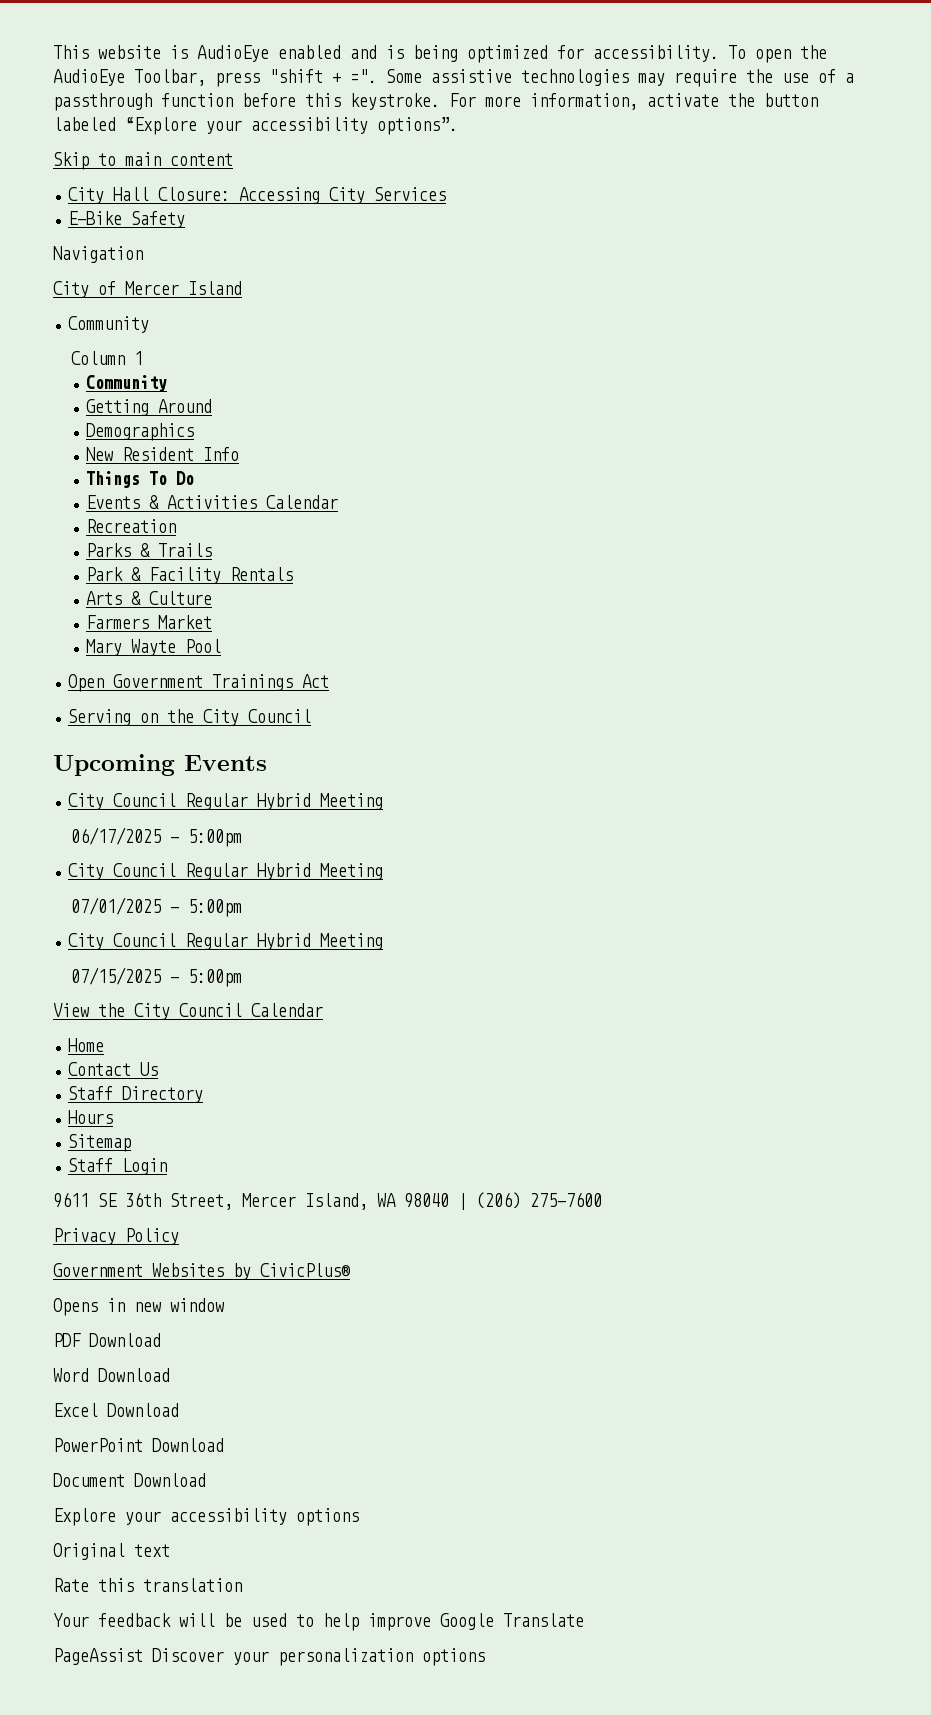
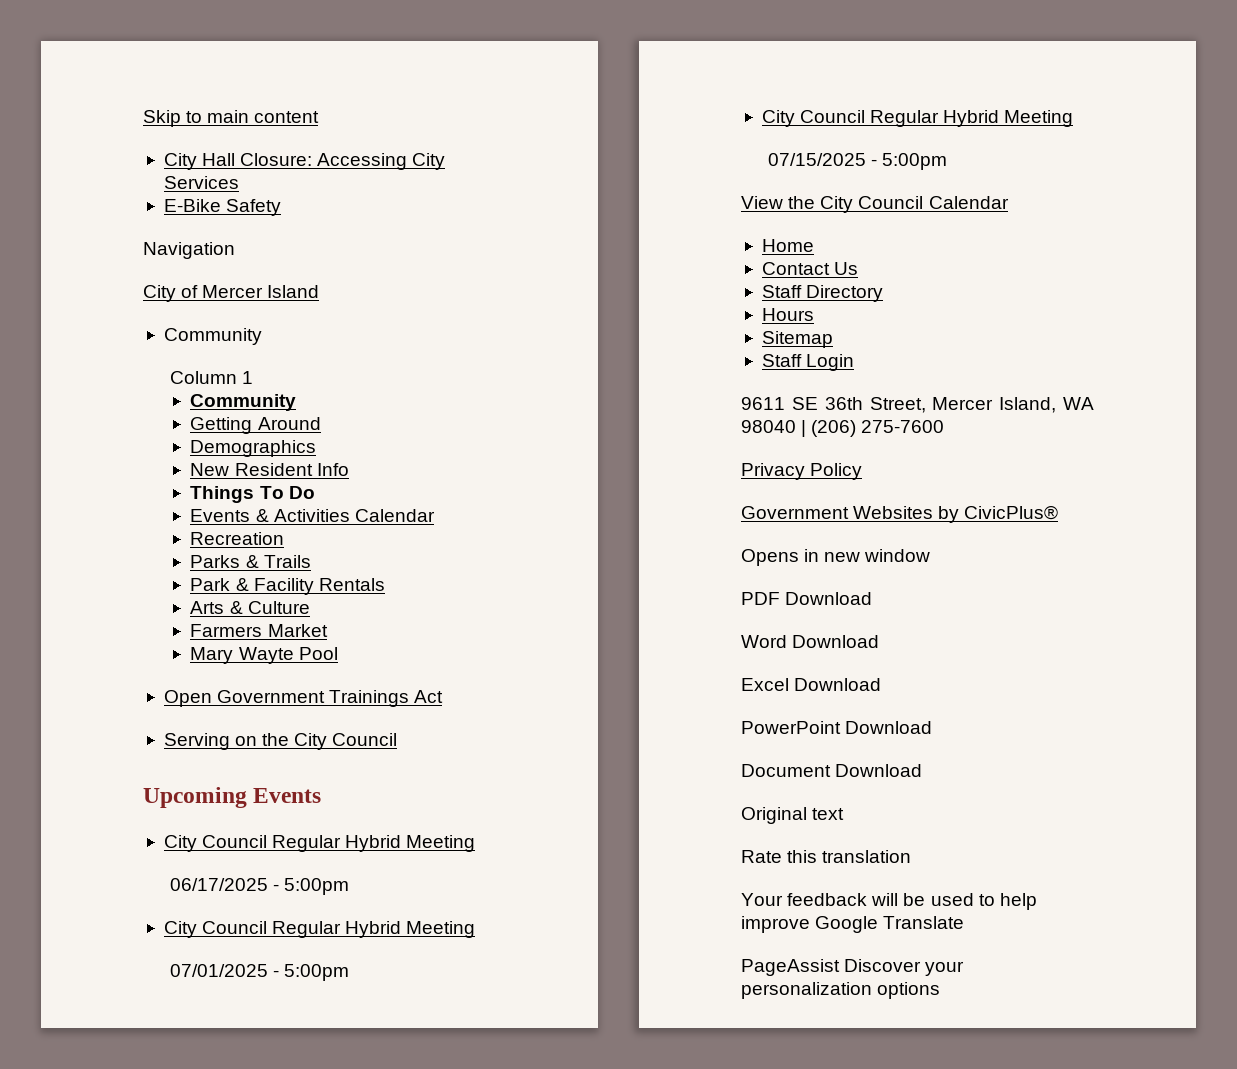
[53,45,827,63] [53,69,854,87] [53,93,818,111] [53,117,458,135] This website is AudioEye enabled and is being optimized for accessibility. To open the AudioEye Toolbar, press "shift + =". Some assistive technologies may require the use of a passthrough function before this keystroke. For more information, activate the button labeled “Explore your accessibility options”. // -> (143, 118) none
[53,1508,359,1526] // Explore your accessibility options -> (923, 770) none

